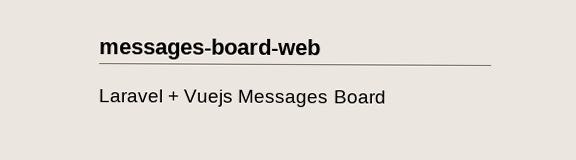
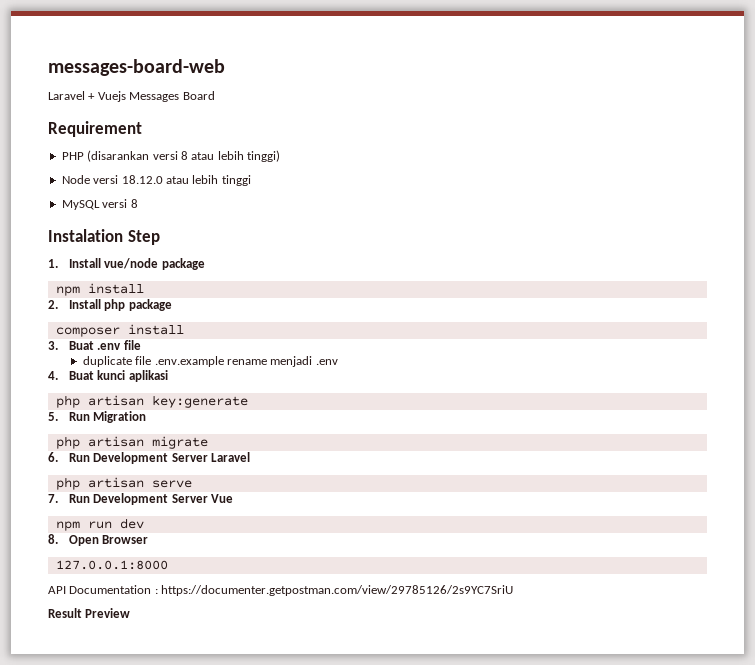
(386, 97) none -> [48,121,142,137] [61,150,280,162] [61,175,251,186] [61,199,138,210] [48,229,160,245] [48,258,205,270] [55,283,144,296] [48,299,172,311] [55,324,184,337] [48,340,141,350] [82,356,338,367] [48,370,168,382] [55,395,248,408] [48,411,147,423] [55,436,208,449] [48,452,251,464] [55,477,192,490] [48,493,234,505] [55,518,144,531] [48,534,149,546] [55,560,168,570] [48,585,514,596] [48,608,131,618] // Requirement // PHP (disarankan versi 8 atau lebih tinggi) // Node versi 18.12.0 atau lebih tinggi // MySQL versi 8 // Instalation Step // 1. Install vue/node package // npm install // 2. Install php package // composer install // 3. Buat .env file // duplicate file .env.example rename menjadi .env // 4. Buat kunci aplikasi // php artisan key:generate // 5. Run Migration // php artisan migrate // 6. Run Development Server Laravel // php artisan serve // 7. Run Development Server Vue // npm run dev // 8. Open Browser // 127.0.0.1:8000 // API Documentation : https://documenter.getpostman.com/view/29785126/2s9YC7SriU // Result Preview

